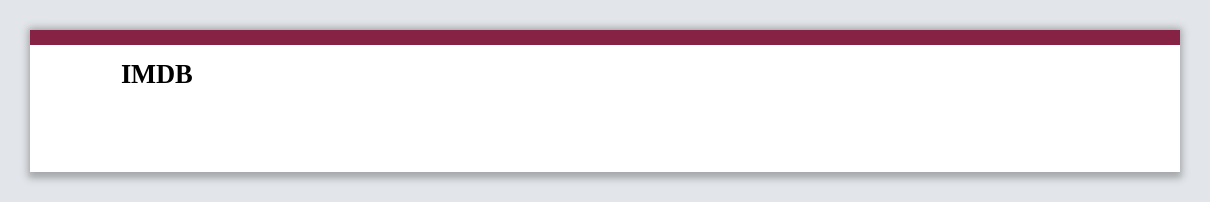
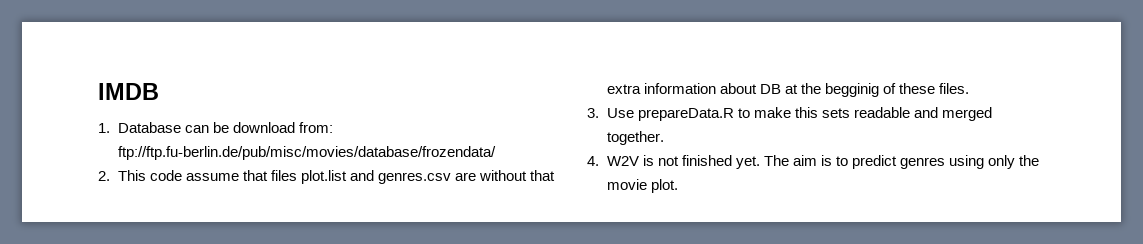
(193, 74) none -> [98,122,333,133] [117,146,496,160] [98,170,556,184] [606,83,969,97] [587,107,992,121] [606,131,664,145] [587,155,1040,169] [606,179,678,193] // 1. Database can be download from: ftp://ftp.fu-berlin.de/pub/misc/movies/database/frozendata/ // 2. This code assume that files plot.list and genres.csv are without that extra information about DB at the begginig of these files. // 3. Use prepareData.R to make this sets readable and merged together. // 4. W2V is not finished yet. The aim is to predict genres using only the movie plot.

